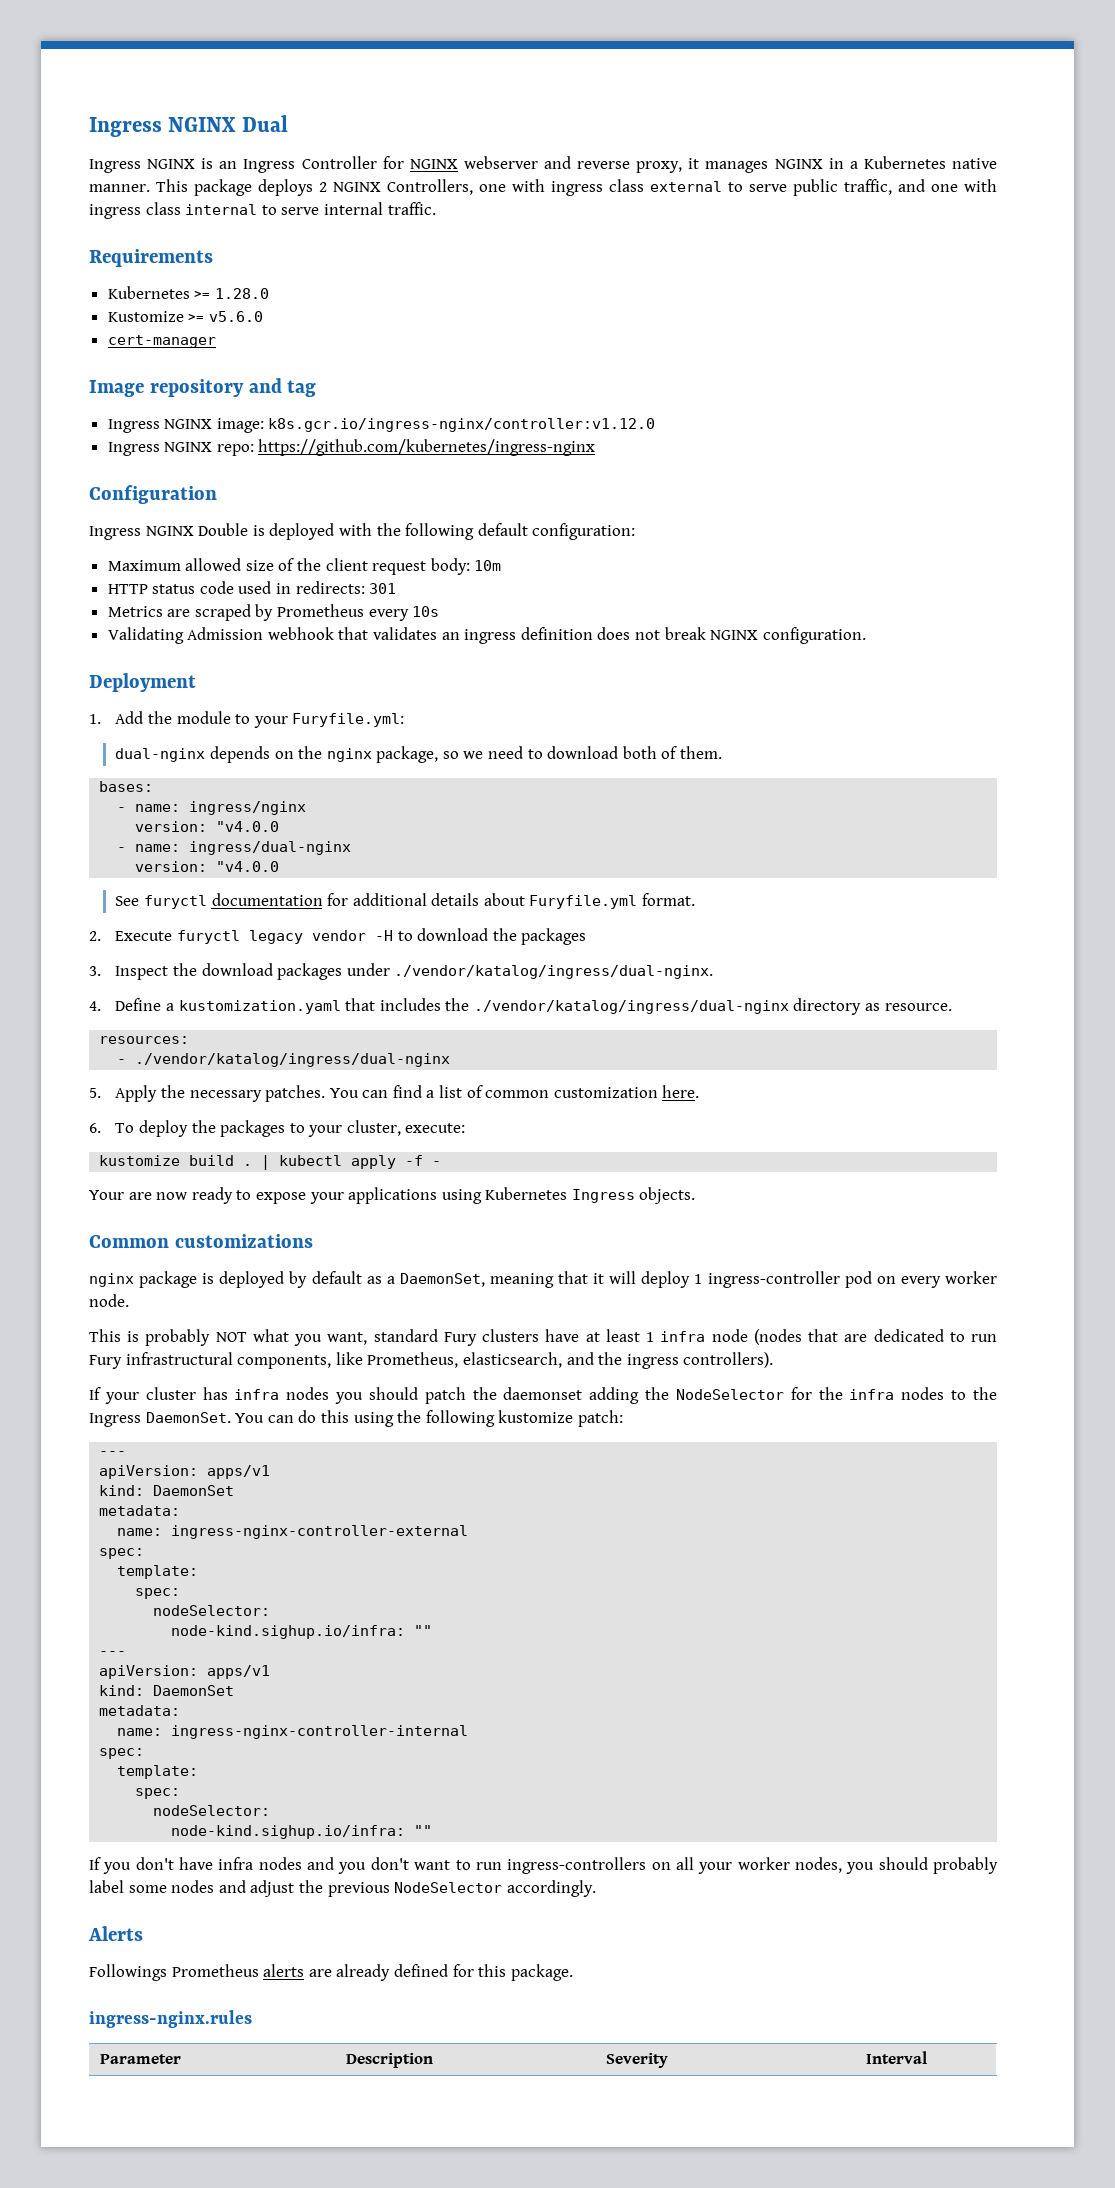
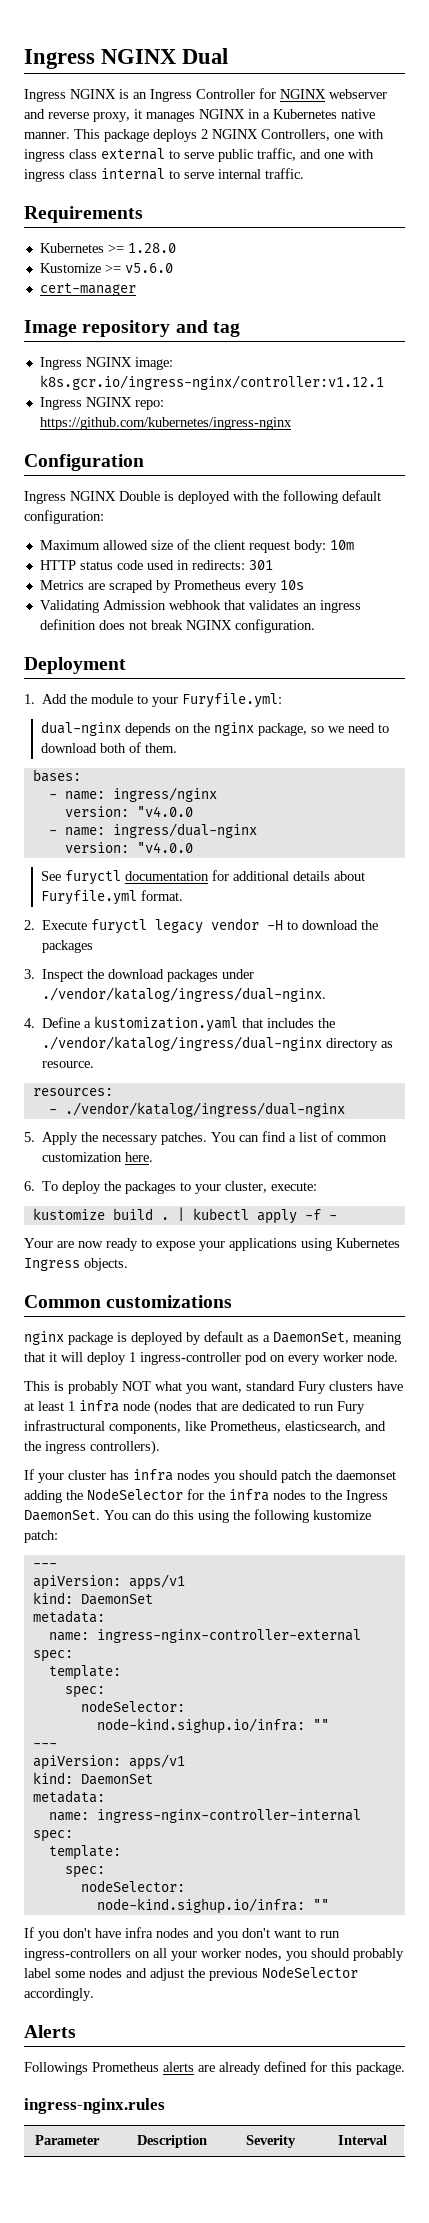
[268,418,656,432] k8s.gcr.io/ingress-nginx/controller:v1.12.0 -> [39,375,384,390] k8s.gcr.io/ingress-nginx/controller:v1.12.1

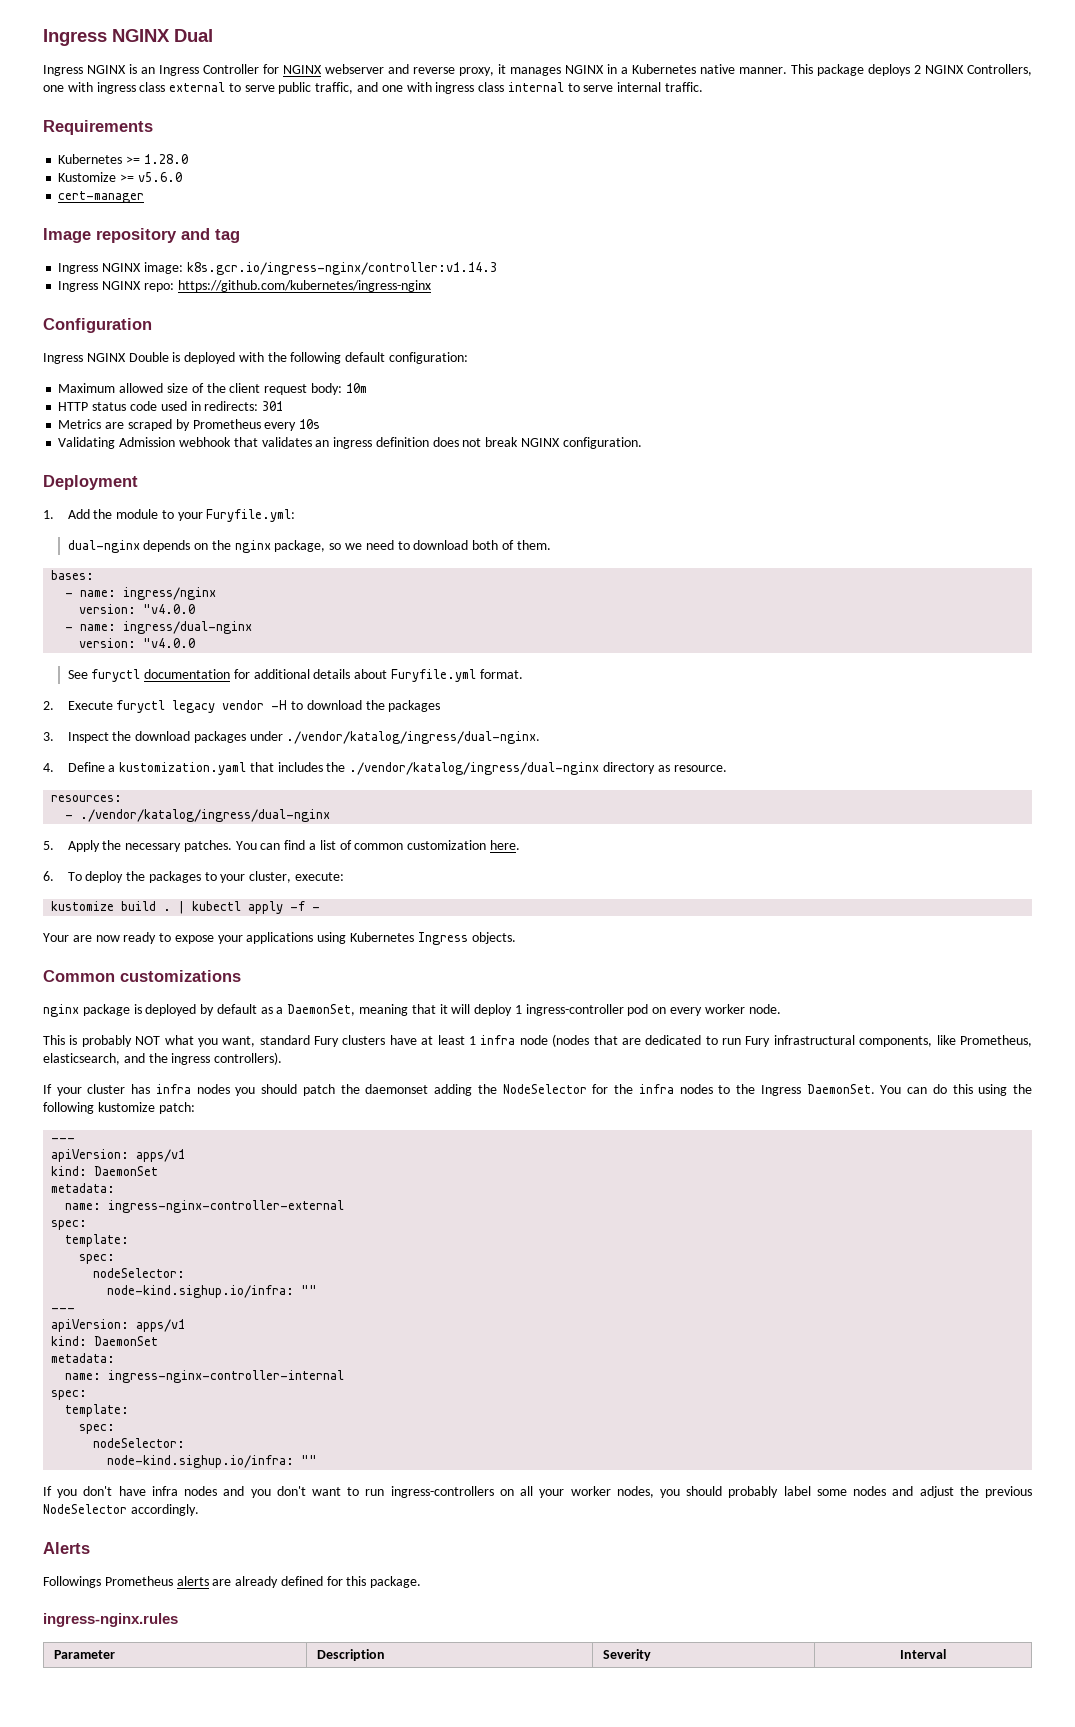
[39,375,384,390] k8s.gcr.io/ingress-nginx/controller:v1.12.1 -> [186,262,497,275] k8s.gcr.io/ingress-nginx/controller:v1.14.3

